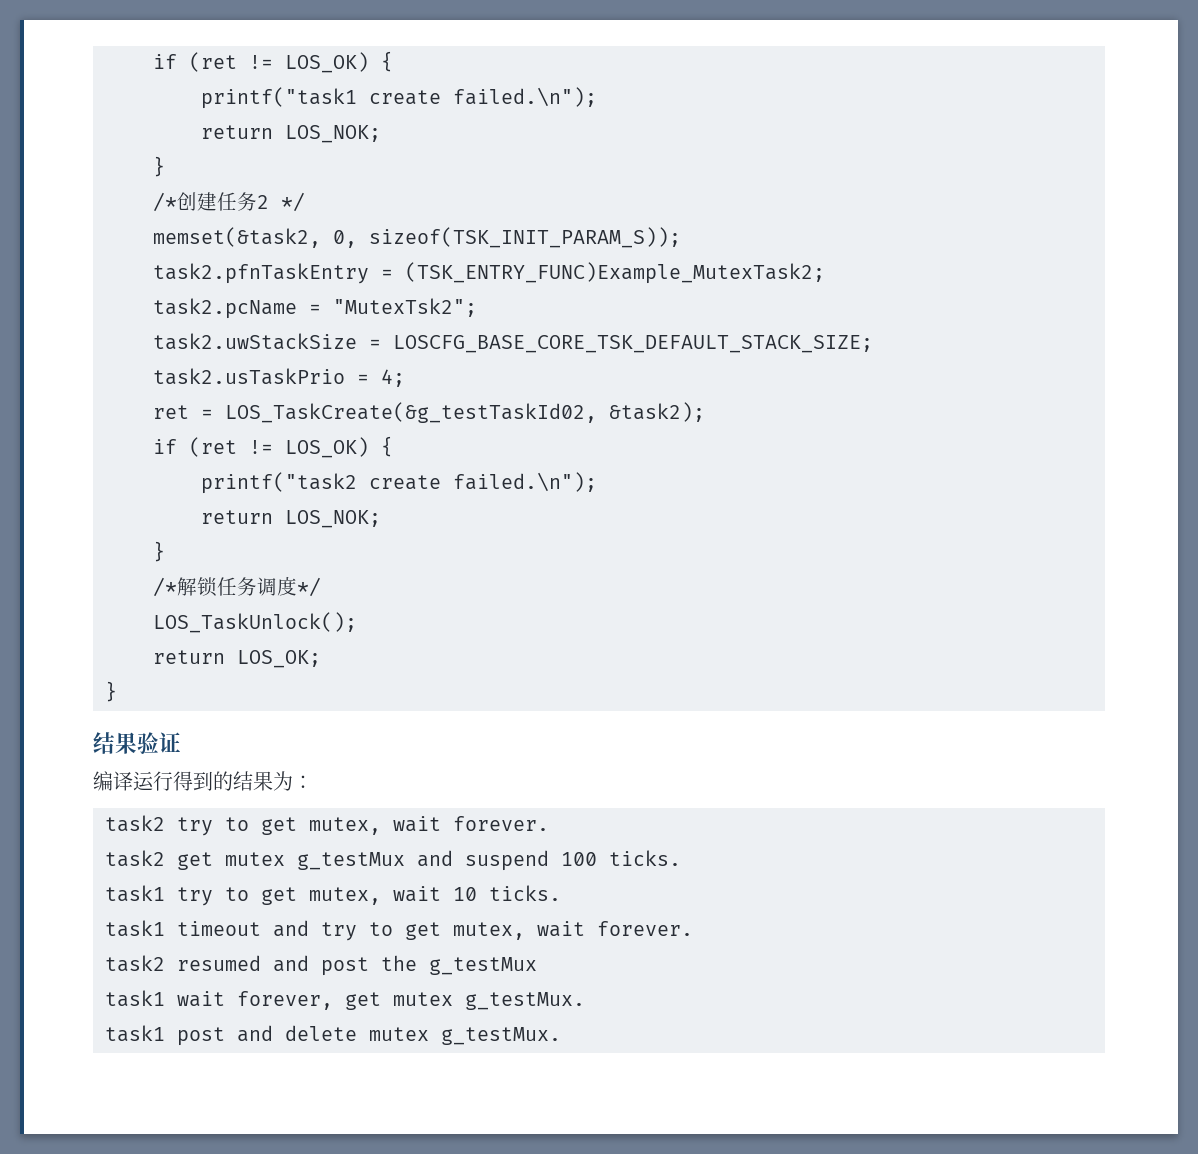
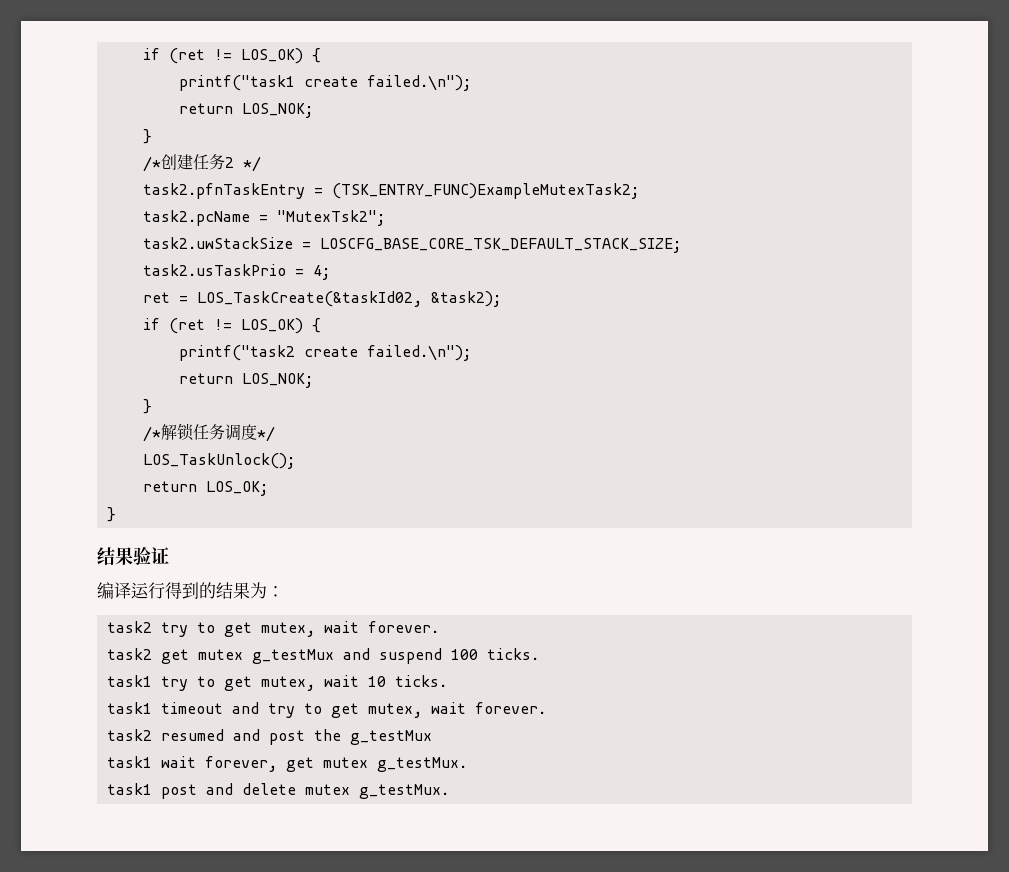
[153,227,681,248] // memset(&task2, 0, sizeof(TSK_INIT_PARAM_S)); -> (262, 164) none
[405,262,825,284] (TSK_ENTRY_FUNC)Example_MutexTask2; -> [332,183,640,199] (TSK_ENTRY_FUNC)ExampleMutexTask2;
[225,402,597,423] LOS_TaskCreate(&g_testTaskId02, -> [197,291,423,307] LOS_TaskCreate(&taskId02,

